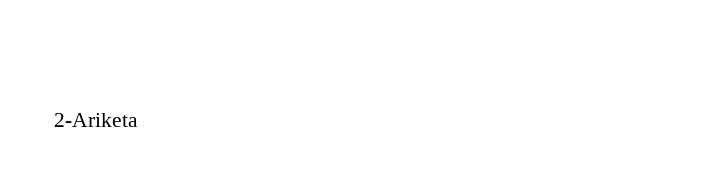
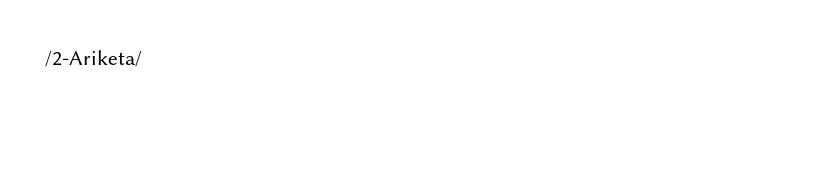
[54,113,138,127] 2-Ariketa -> [45,50,142,67] /2-Ariketa/

